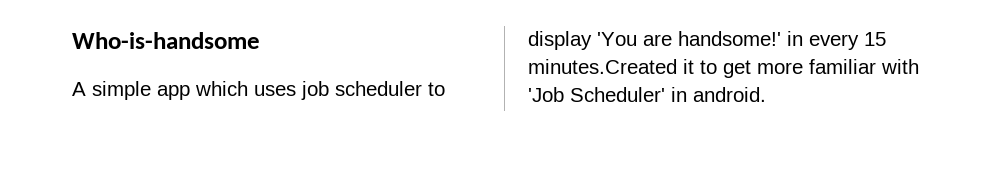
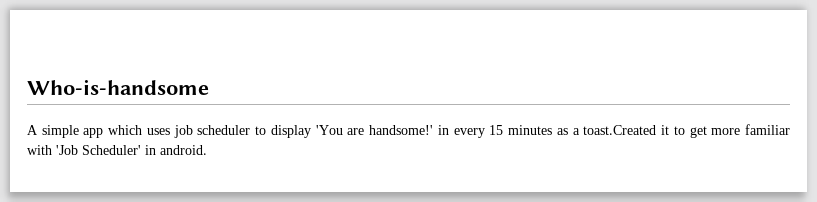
[528,59,677,74] minutes.Created -> [508,125,657,135] minutes as a toast.Created

